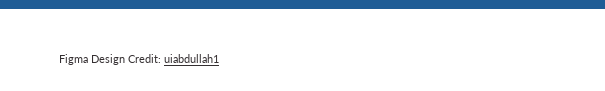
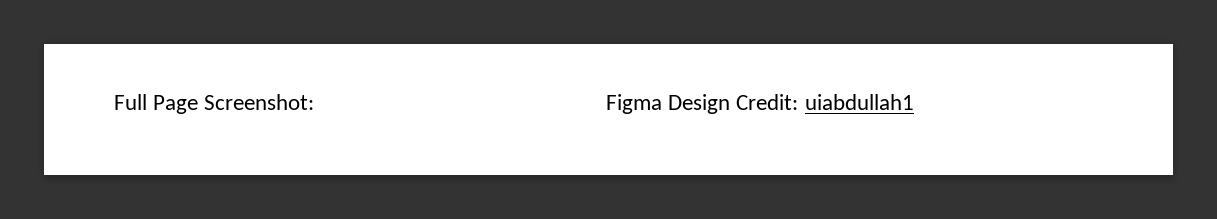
(59, 59) none -> [114,94,315,114] Full Page Screenshot: //

